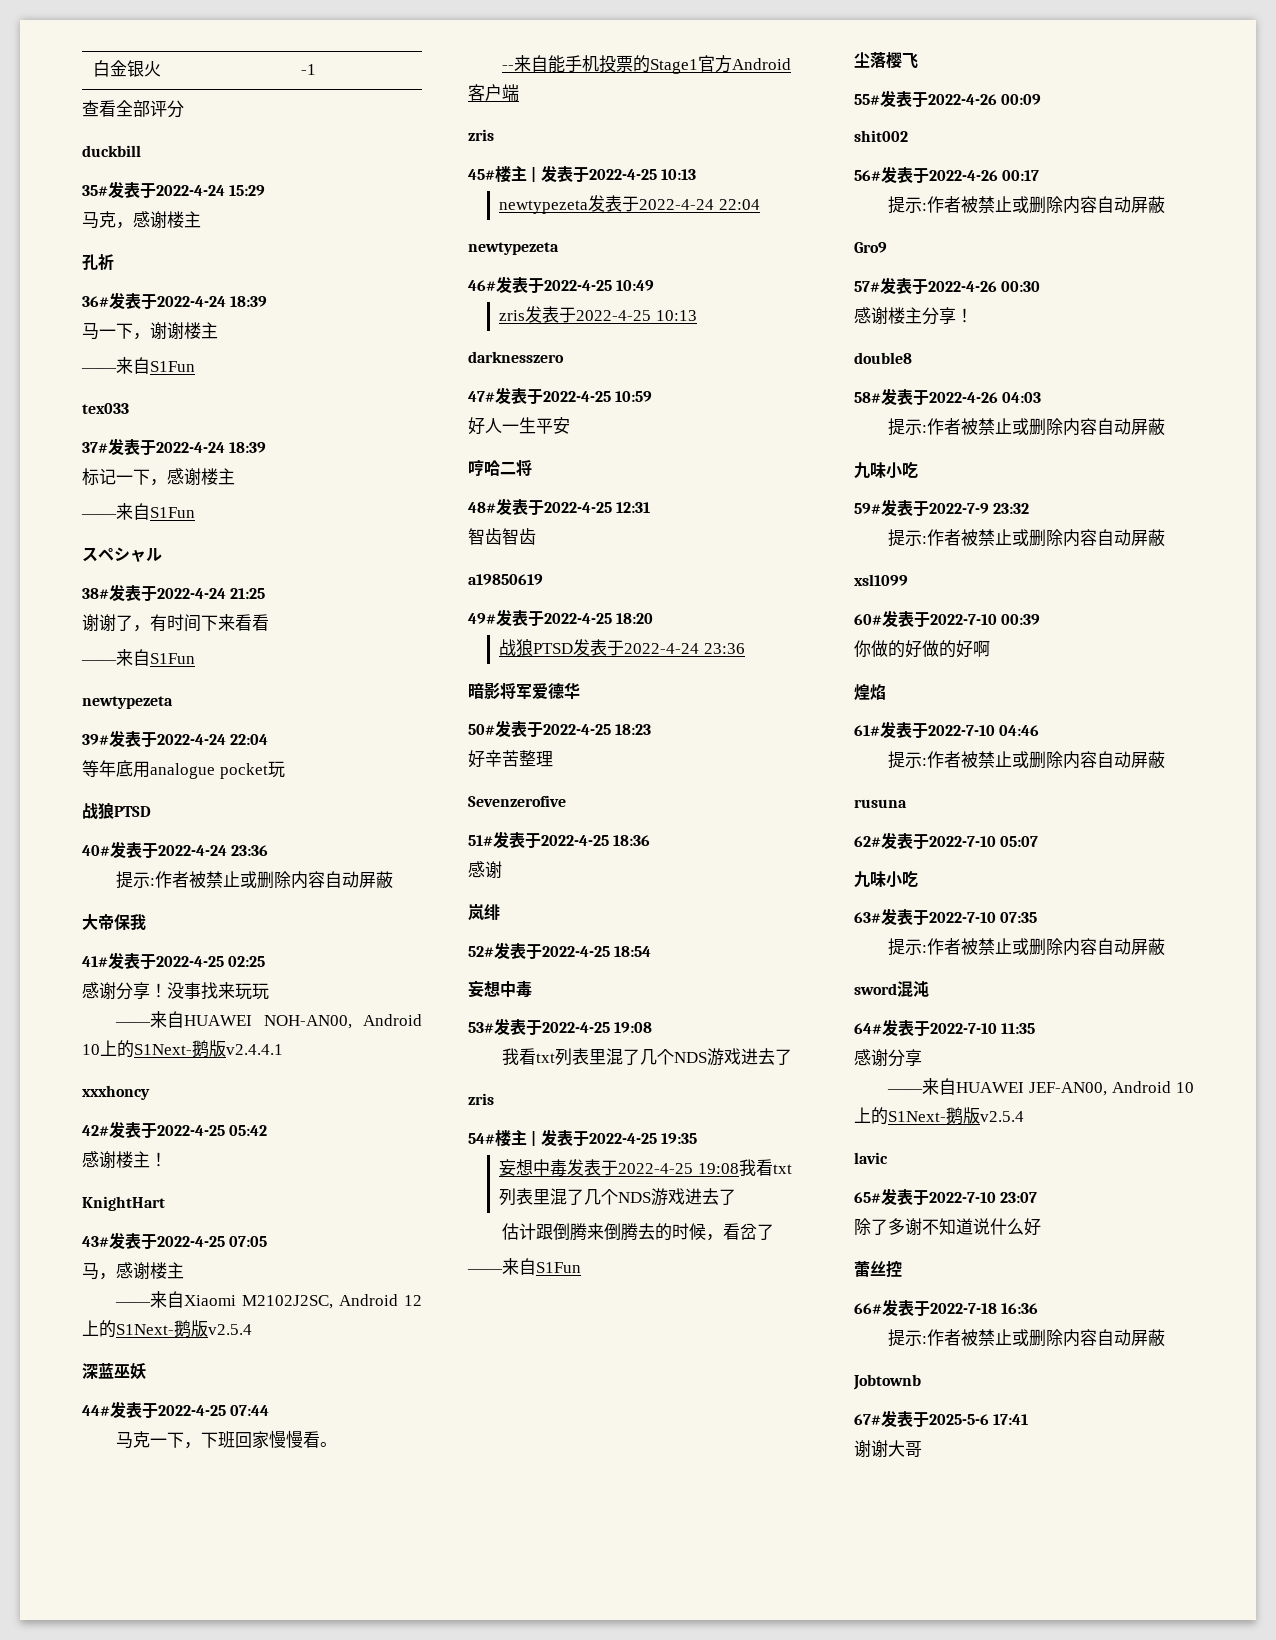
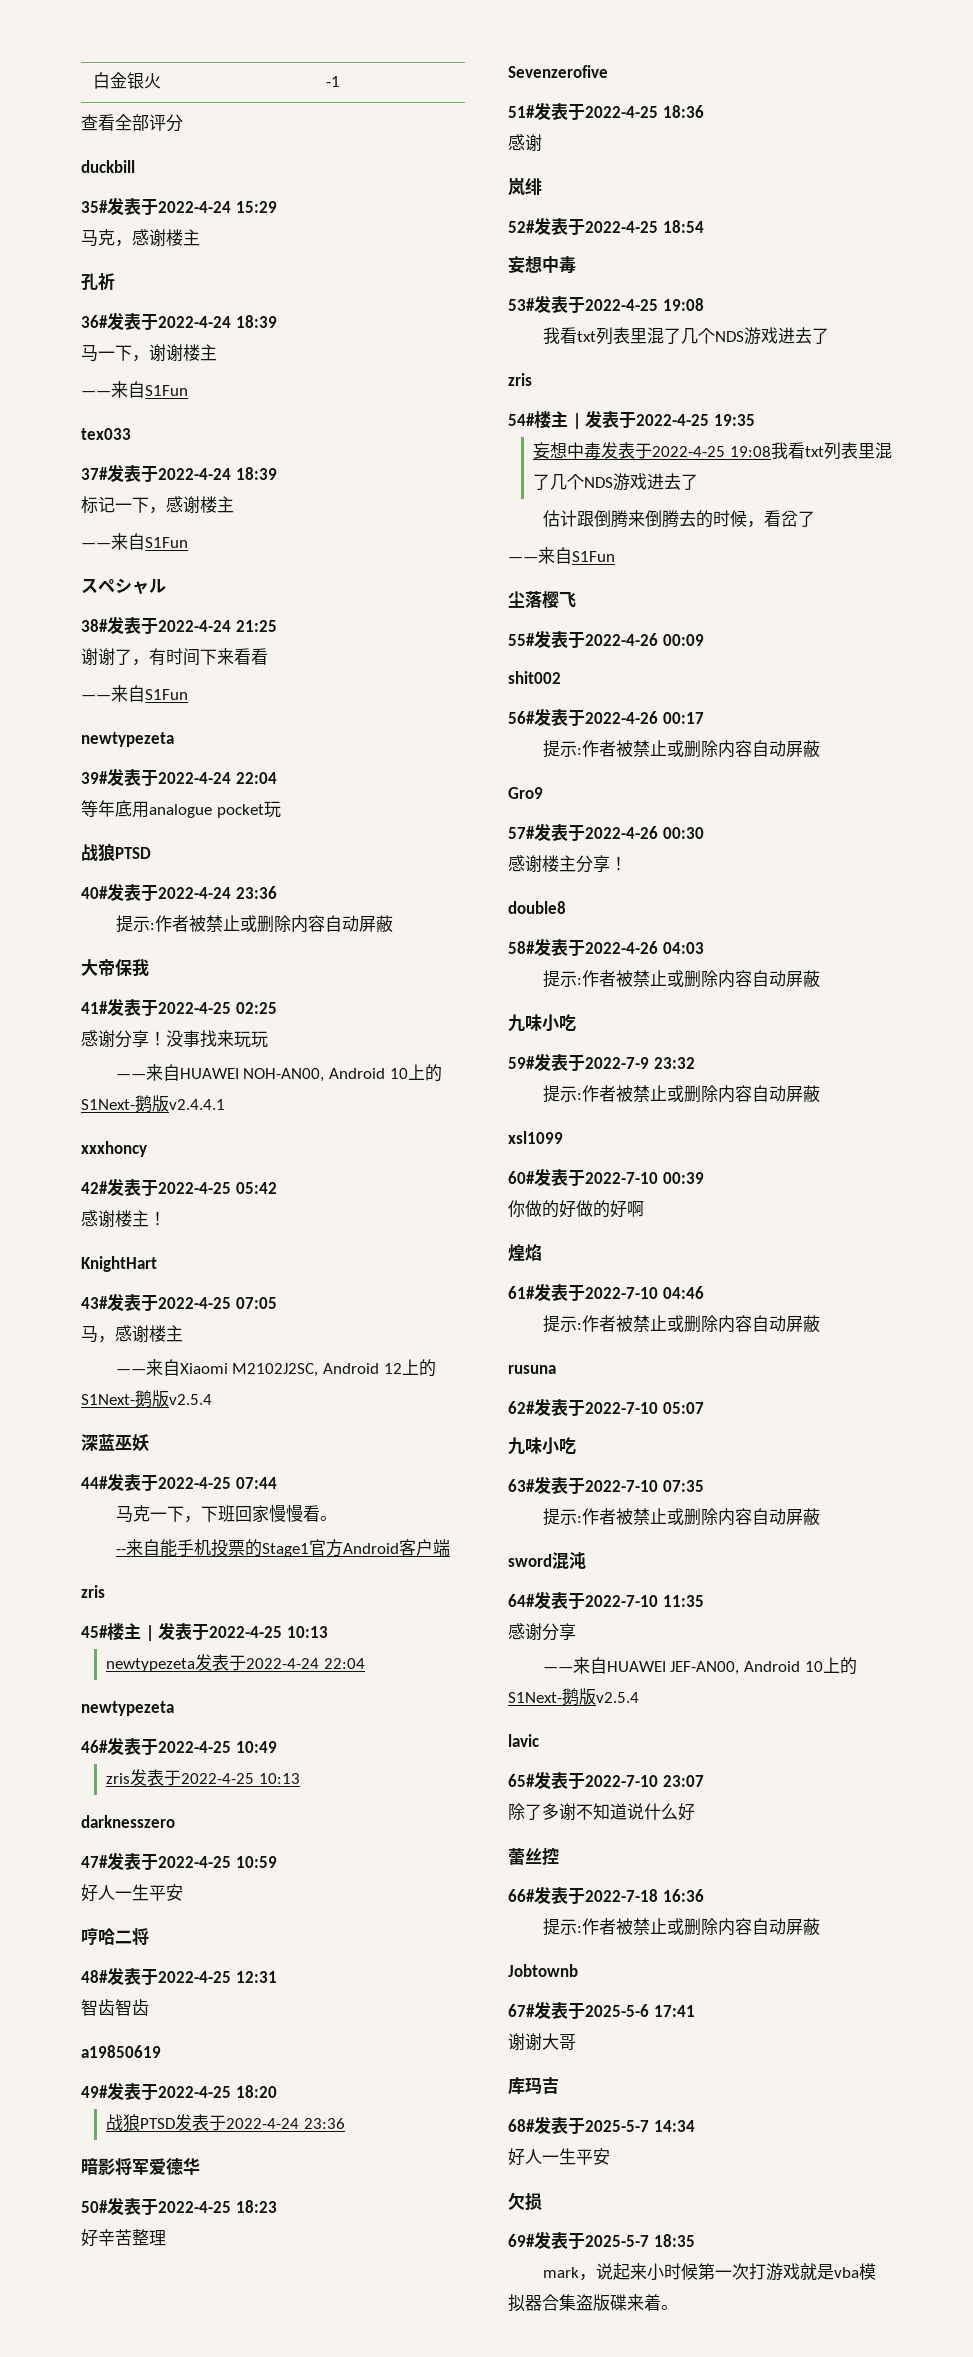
(922, 1449) none -> [508,2077,559,2095] [508,2116,695,2134] [508,2148,610,2166] [508,2192,542,2211] [508,2231,695,2249] [542,2263,876,2281] [508,2294,678,2312] // 库玛吉 // 68#发表于2025-5-7 14:34 // 好人一生平安 // 欠损 // 69#发表于2025-5-7 18:35 // mark，说起来小时候第一次打游戏就是vba模拟器合集盗版碟来着。

